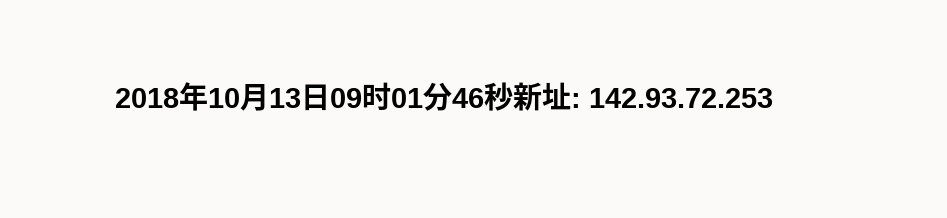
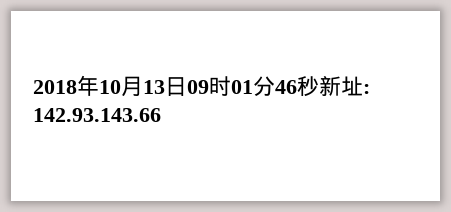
[589,88,773,108] 142.93.72.253 -> [33,108,161,122] 142.93.143.66

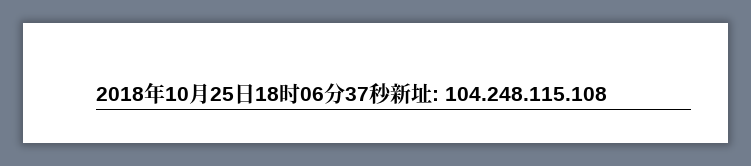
[143,76,297,96] 13日09时01分46 -> [210,83,369,104] 25日18时06分37
[33,108,161,122] 142.93.143.66 -> [445,87,607,101] 104.248.115.108

